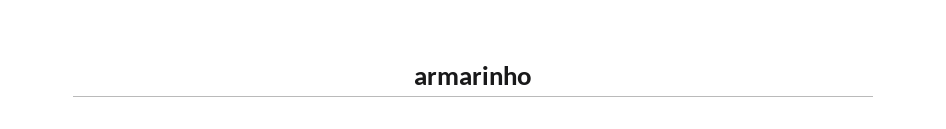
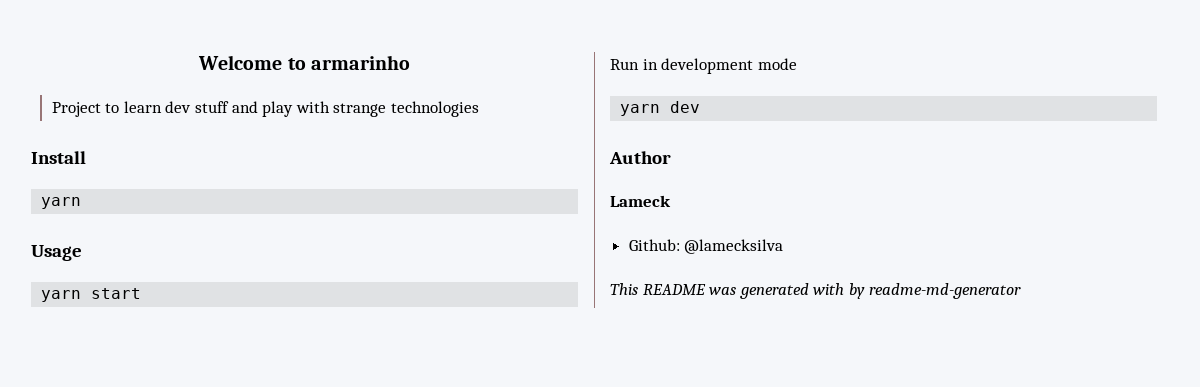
(414, 75) none -> [198,55,306,70] Welcome to
(532, 75) none -> [51,101,479,117] [31,151,86,164] [41,197,82,209] [31,245,82,261] [41,288,142,302] [610,58,797,74] [620,101,701,116] [609,151,671,164] [610,195,671,207] [628,239,784,254] [610,283,1021,299] // Project to learn dev stuff and play with strange technologies // Install // yarn // Usage // yarn start // Run in development mode // yarn dev // Author // Lameck // Github: @lamecksilva // This README was generated with by readme-md-generator

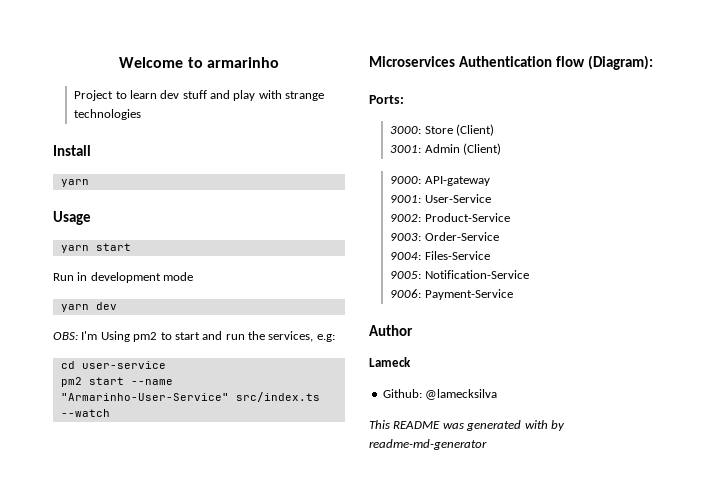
(701, 107) none -> [53,331,335,342] [60,361,166,369] [60,377,173,387] [60,392,320,402] [60,409,110,417] [369,55,653,70] [369,95,404,104] [390,124,494,136] [390,143,501,155] [390,176,490,186] [390,194,491,203] [390,213,510,222] [390,232,499,241] [390,251,490,260] [390,270,529,279] [390,289,513,300] // OBS: I'm Using pm2 to start and run the services, e.g: // cd user-service // pm2 start --name "Armarinho-User-Service" src/index.ts --watch // Microservices Authentication flow (Diagram): // Ports: // 3000: Store (Client) // 3001: Admin (Client) // 9000: API-gateway // 9001: User-Service // 9002: Product-Service // 9003: Order-Service // 9004: Files-Service // 9005: Notification-Service // 9006: Payment-Service

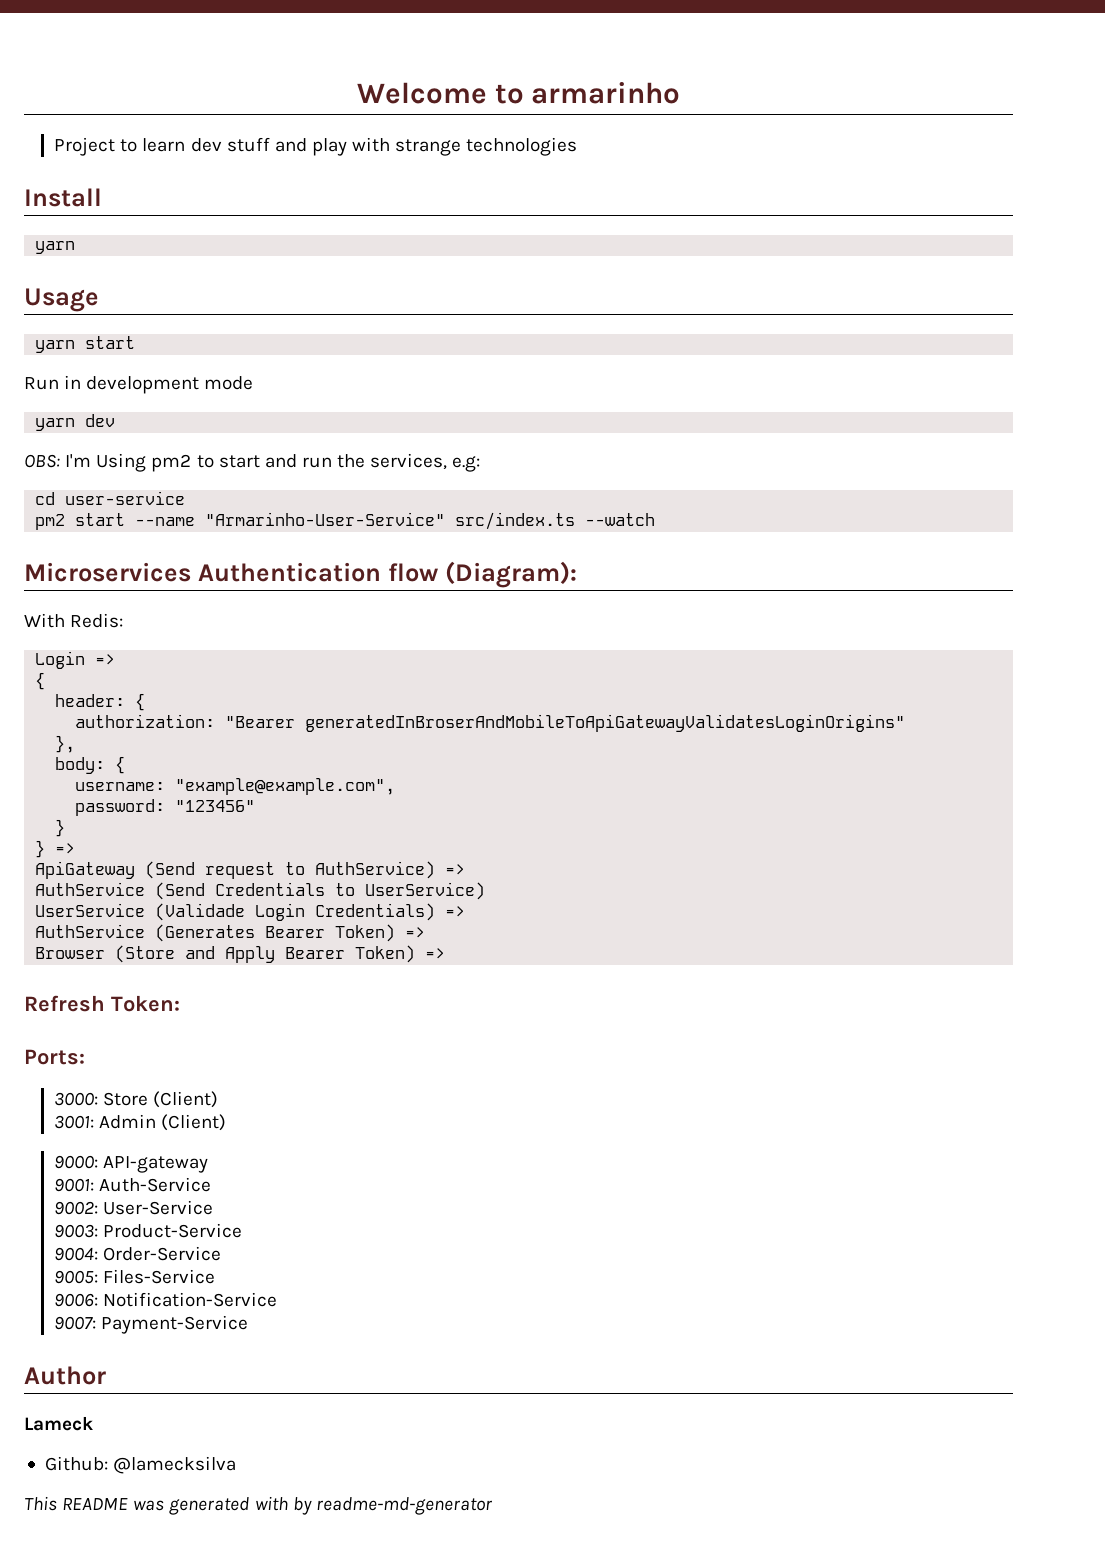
(653, 62) none -> [24,613,124,628] [35,651,116,669] [35,672,46,690] [55,693,146,711] [75,714,906,732] [55,735,76,753] [55,756,126,774] [75,778,396,795] [75,799,256,816] [55,819,66,837] [35,840,76,858] [35,861,466,879] [35,882,486,900] [35,903,466,921] [35,924,426,942] [35,945,446,963] [24,995,180,1012] // With Redis: // Login => // { // header: { // authorization: "Bearer generatedInBroserAndMobileToApiGatewayValidatesLoginOrigins" // }, // body: { // username: "example@example.com", // password: "123456" // } // } => // ApiGateway (Send request to AuthService) => // AuthService (Send Credentials to UserService) // UserService (Validade Login Credentials) => // AuthService (Generates Bearer Token) => // Browser (Store and Apply Bearer Token) => // Refresh Token:
(422, 199) none -> [99,1177,212,1192] [54,1201,99,1215] Auth-Service // 9002:
[390,214,422,222] 9002: -> [54,1224,99,1238] 9003:
[390,233,422,241] 9003: -> [54,1247,99,1261] 9004:
[390,252,422,260] 9004: -> [54,1270,99,1284] 9005:
[390,271,422,279] 9005: -> [54,1293,99,1307] 9006:
[390,289,422,298] 9006: -> [54,1316,97,1330] 9007:

